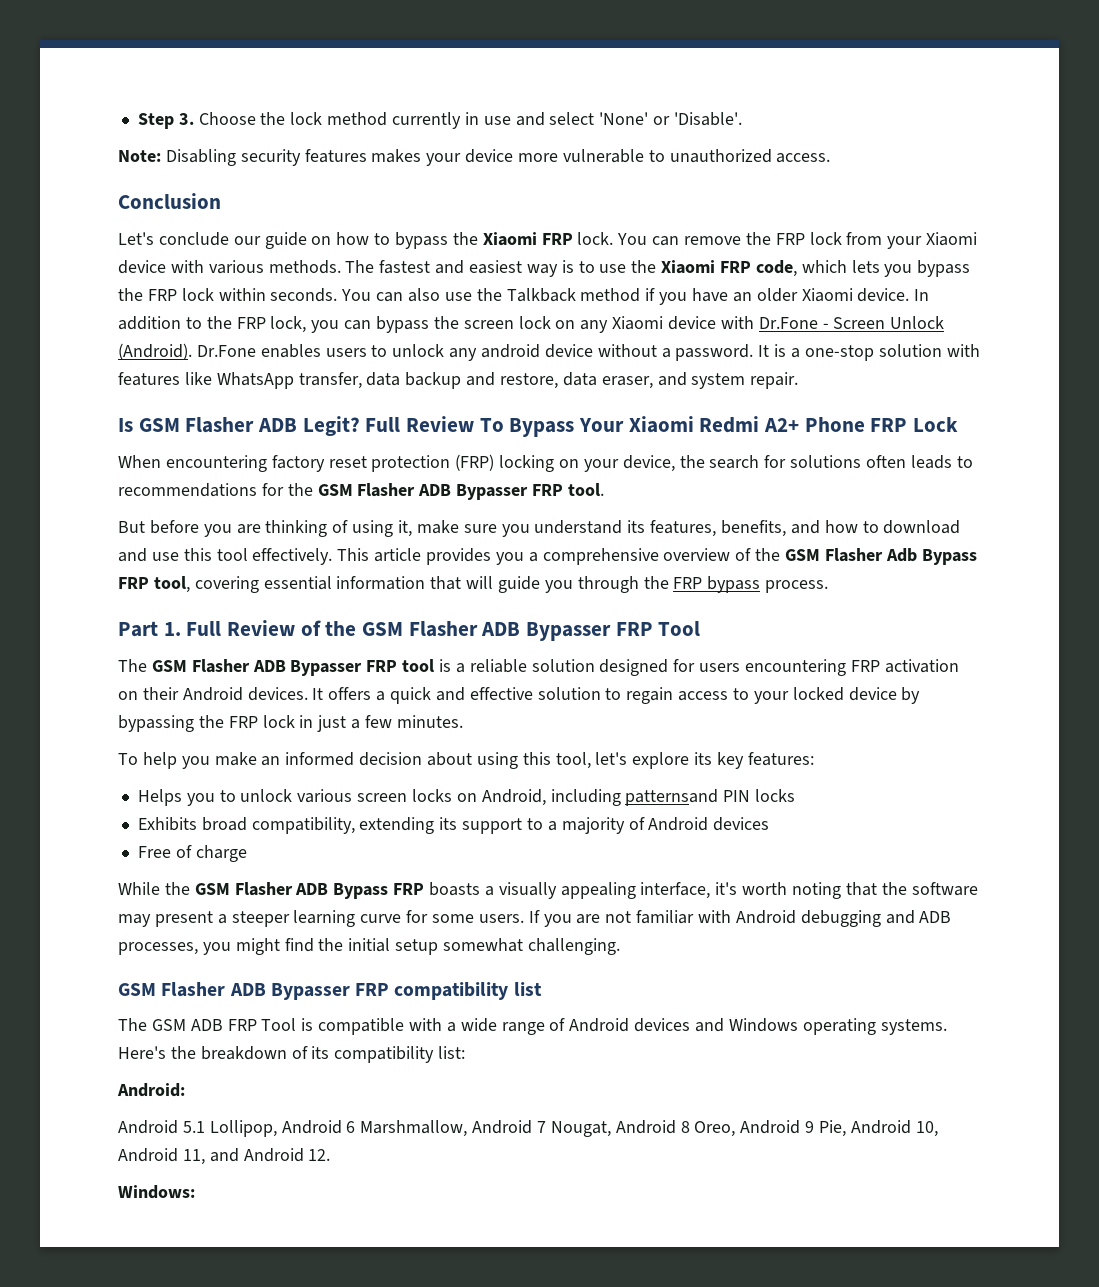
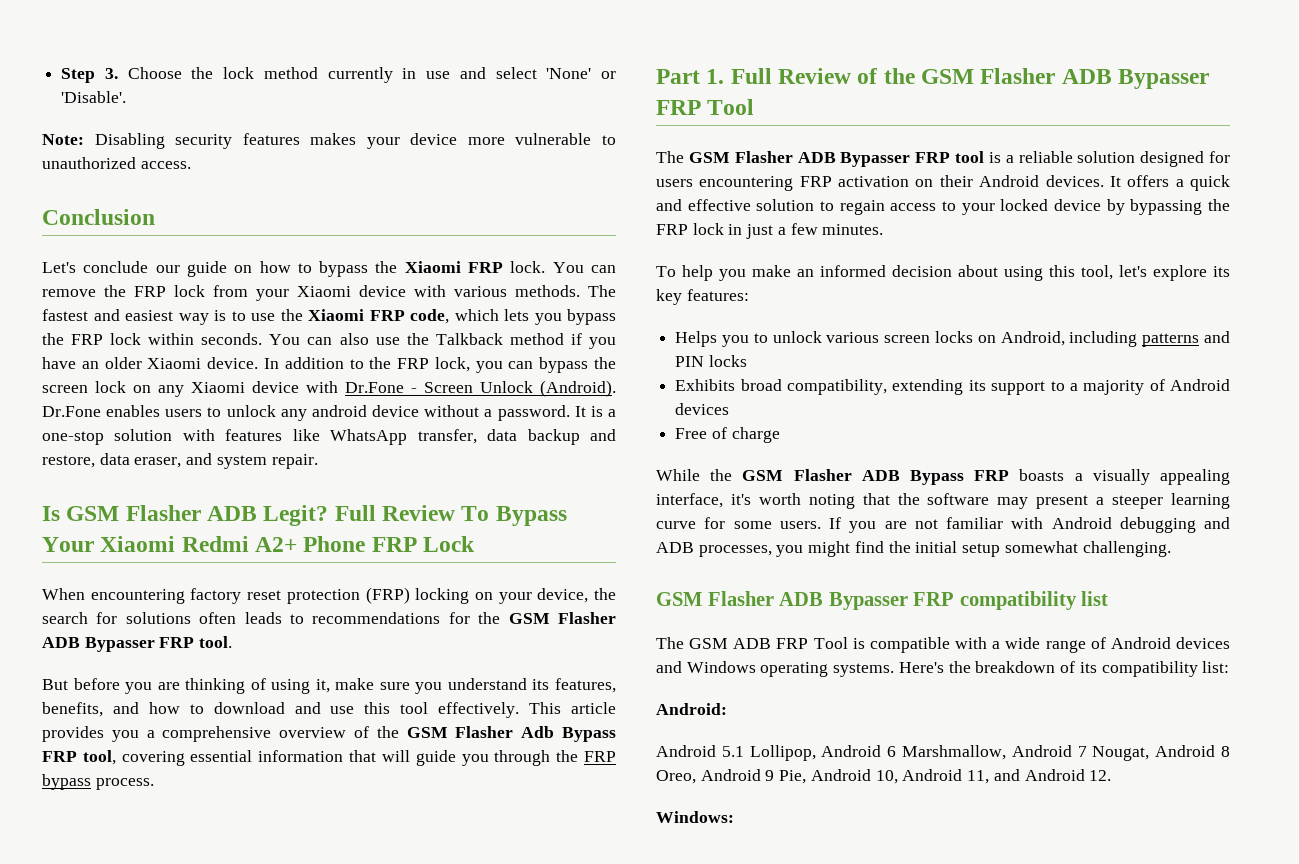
[625,789,719,806] patternsand -> [1142,331,1230,347] patterns and

